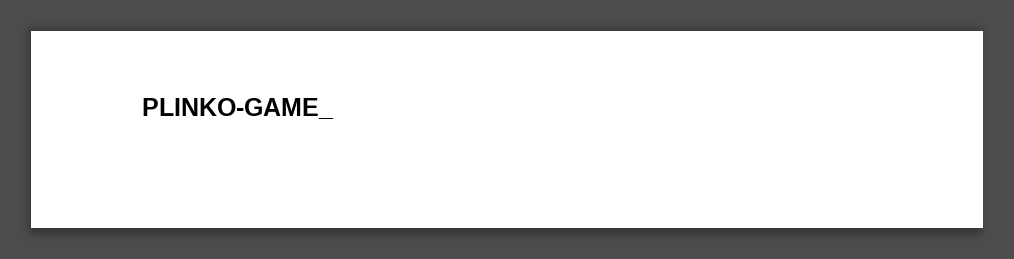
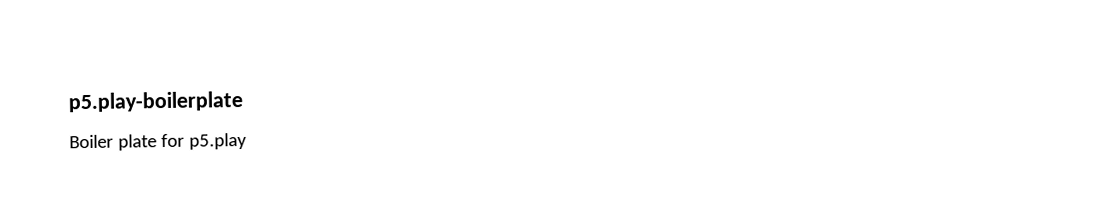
[142,98,334,119] PLINKO-GAME_ -> [68,90,243,113] [69,132,247,151] p5.play-boilerplate // Boiler plate for p5.play

